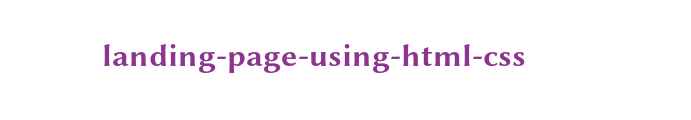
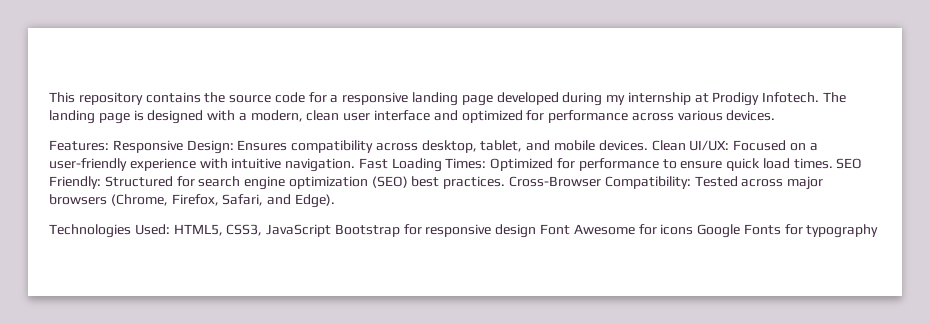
[102,44,526,73] landing-page-using-html-css -> [49,92,847,106] [49,110,776,124] [49,140,818,154] [49,158,863,172] [49,176,824,190] [49,194,335,208] [49,224,879,238] This repository contains the source code for a responsive landing page developed during my internship at Prodigy Infotech. The landing page is designed with a modern, clean user interface and optimized for performance across various devices. // Features: Responsive Design: Ensures compatibility across desktop, tablet, and mobile devices. Clean UI/UX: Focused on a user-friendly experience with intuitive navigation. Fast Loading Times: Optimized for performance to ensure quick load times. SEO Friendly: Structured for search engine optimization (SEO) best practices. Cross-Browser Compatibility: Tested across major browsers (Chrome, Firefox, Safari, and Edge). // Technologies Used: HTML5, CSS3, JavaScript Bootstrap for responsive design Font Awesome for icons Google Fonts for typography

